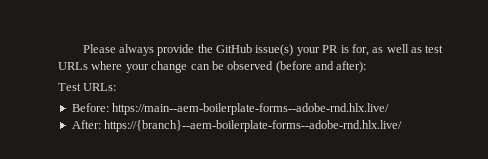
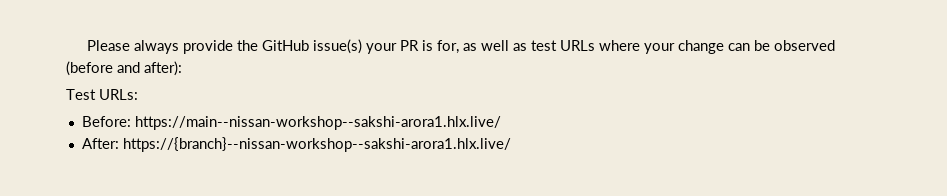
[112,103,390,115] https://main--aem-boilerplate-forms--adobe-rnd.hlx.live/ -> [134,116,501,130] https://main--nissan-workshop--sakshi-arora1.hlx.live/
[104,120,403,132] https://{branch}--aem-boilerplate-forms--adobe-rnd.hlx.live/ -> [122,137,511,152] https://{branch}--nissan-workshop--sakshi-arora1.hlx.live/

